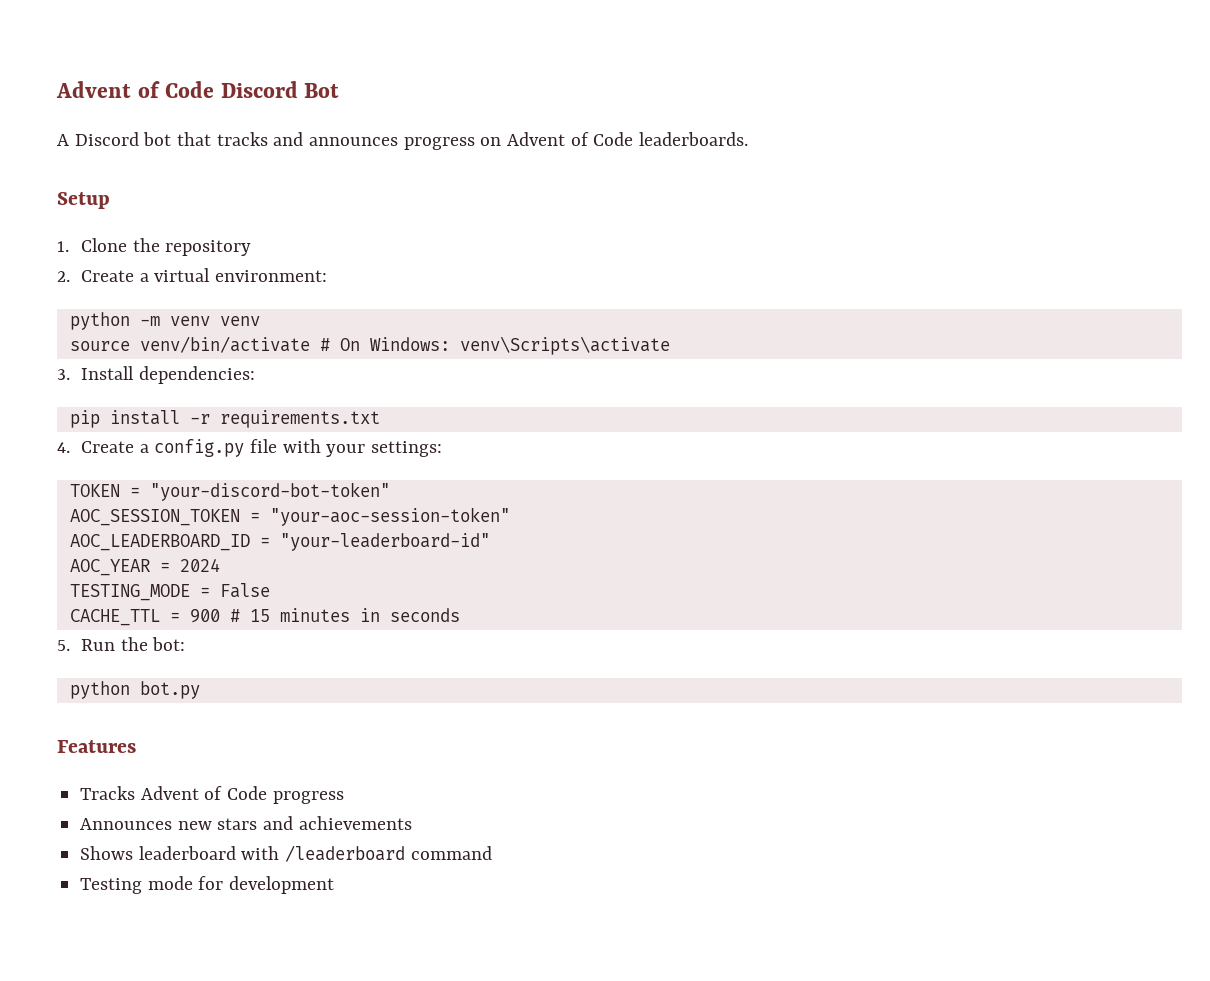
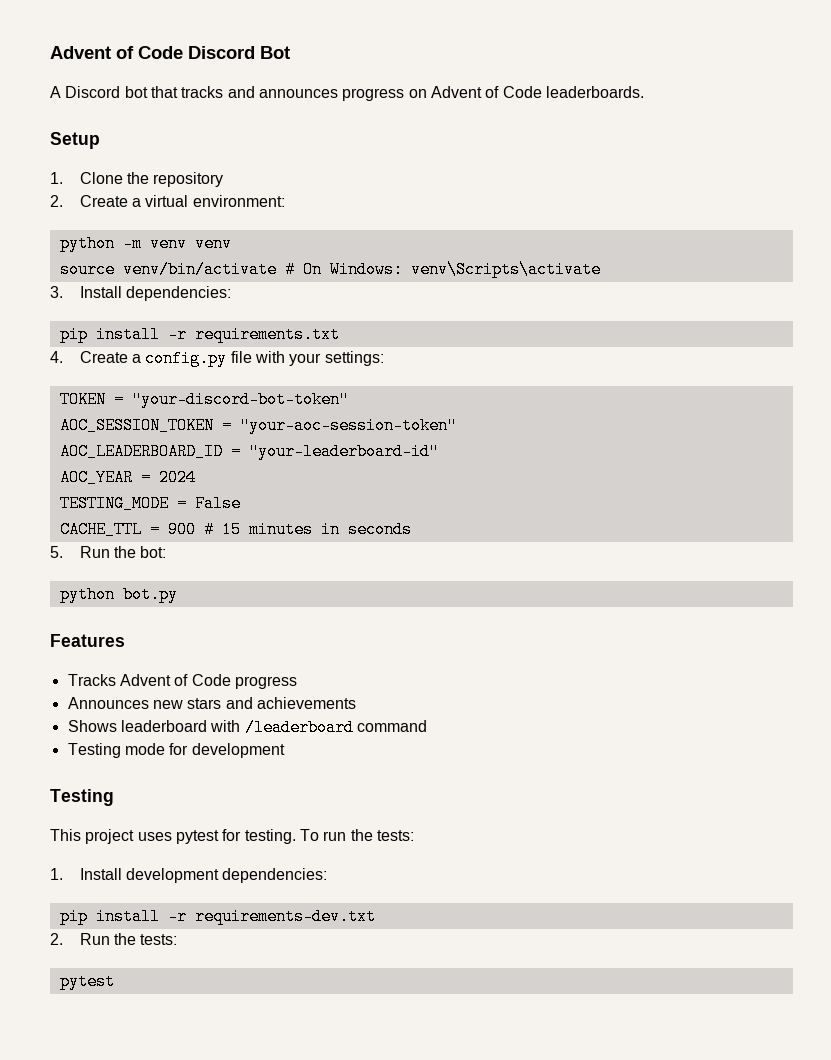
(335, 885) none -> [50,789,114,806] [50,829,414,844] [50,868,328,883] [59,908,376,925] [50,933,178,945] [59,973,115,990] // Testing // This project uses pytest for testing. To run the tests: // 1. Install development dependencies: // pip install -r requirements-dev.txt // 2. Run the tests: // pytest

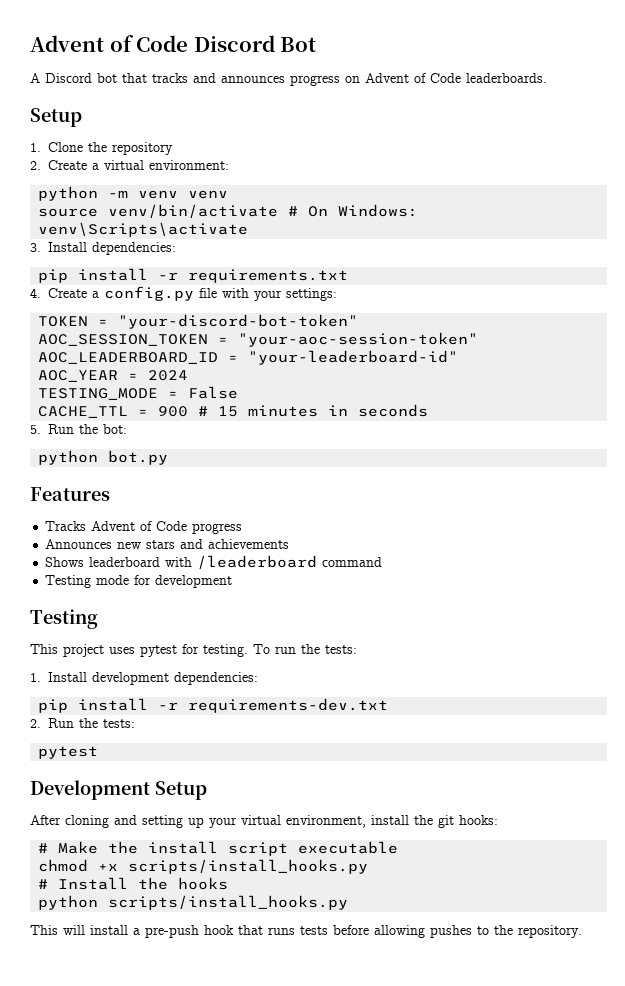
(115, 981) none -> [30,780,207,800] [30,815,498,828] [38,841,399,856] [38,859,369,874] [38,877,229,890] [38,895,349,910] [30,925,582,938] // Development Setup // After cloning and setting up your virtual environment, install the git hooks: // # Make the install script executable // chmod +x scripts/install_hooks.py // # Install the hooks // python scripts/install_hooks.py // This will install a pre-push hook that runs tests before allowing pushes to the repository.

